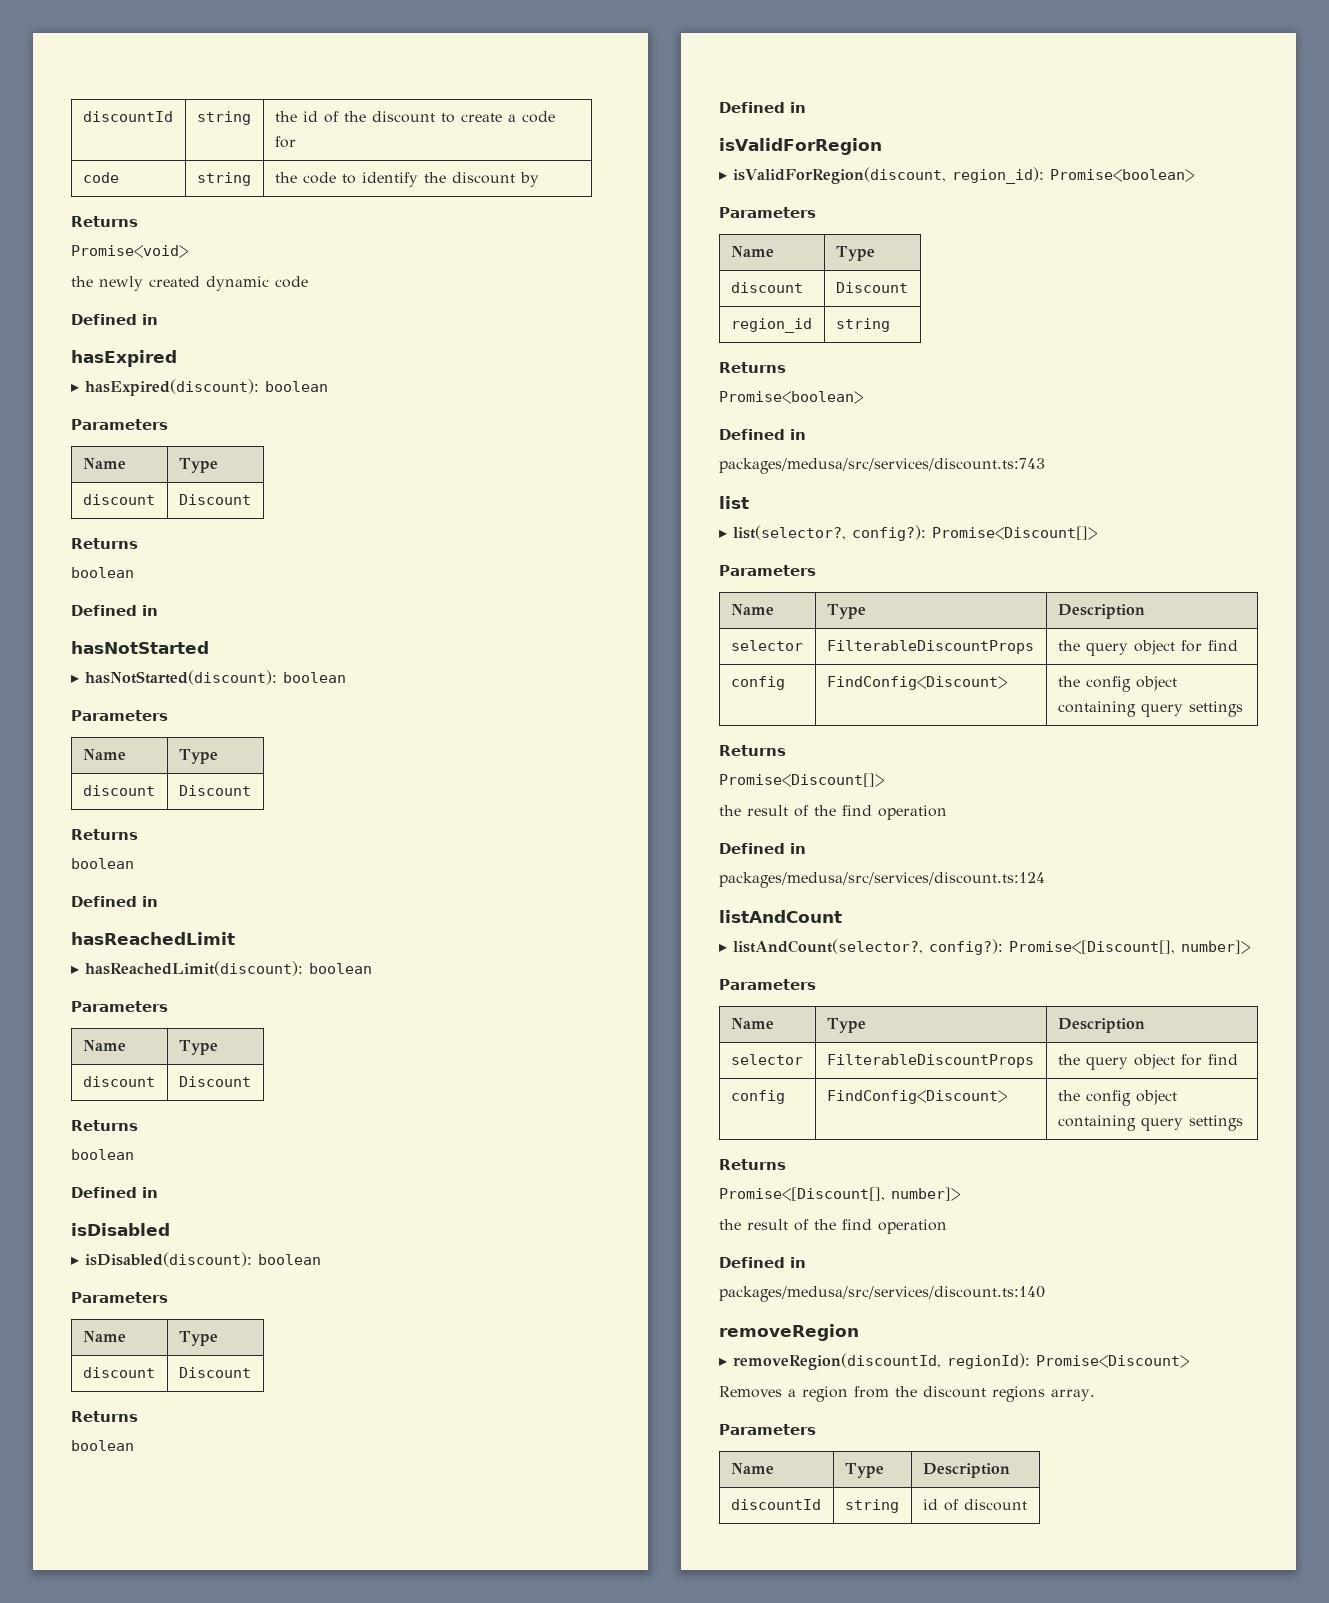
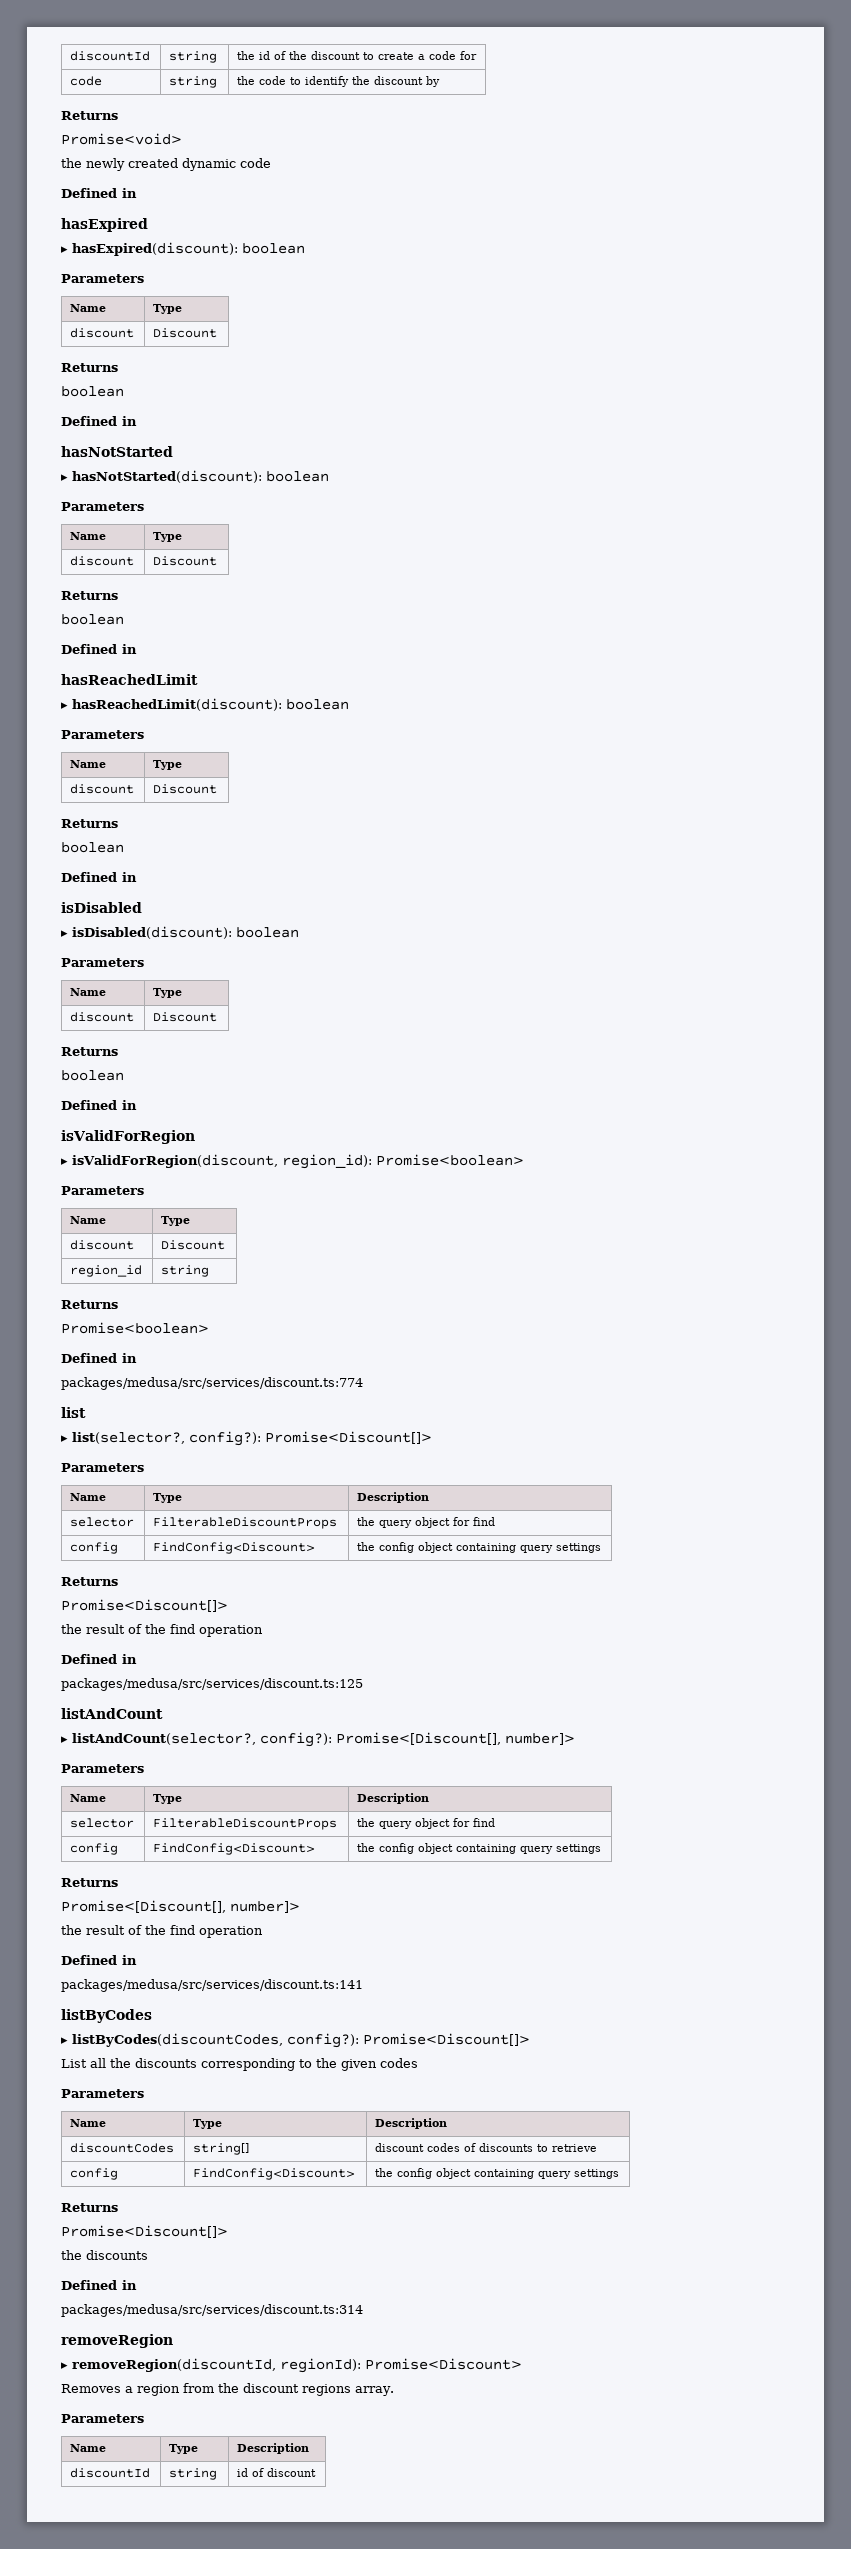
[719,458,1045,474] packages/medusa/src/services/discount.ts:743 -> [61,1377,363,1390] packages/medusa/src/services/discount.ts:774
[719,872,1045,888] packages/medusa/src/services/discount.ts:124 -> [61,1678,363,1691] packages/medusa/src/services/discount.ts:125
[719,1286,1045,1302] packages/medusa/src/services/discount.ts:140 -> [61,1979,363,1992] [61,2009,152,2023] [61,2033,530,2048] [61,2058,418,2071] [61,2089,144,2098] [70,2119,107,2127] [193,2119,223,2129] [375,2118,448,2129] [70,2143,175,2153] [193,2143,250,2155] [375,2143,598,2152] [70,2168,119,2180] [193,2168,356,2180] [375,2168,620,2179] [61,2203,118,2212] [61,2225,228,2238] [61,2250,148,2260] [61,2280,137,2290] [61,2304,363,2317] packages/medusa/src/services/discount.ts:141 // listByCodes // ▸ listByCodes(discountCodes, config?): Promise<Discount[]> // List all the discounts corresponding to the given codes // Parameters // Name | Type | Description // discountCodes | string[] | discount codes of discounts to retrieve // config | FindConfig<Discount> | the config object containing query settings // Returns // Promise<Discount[]> // the discounts // Defined in // packages/medusa/src/services/discount.ts:314

